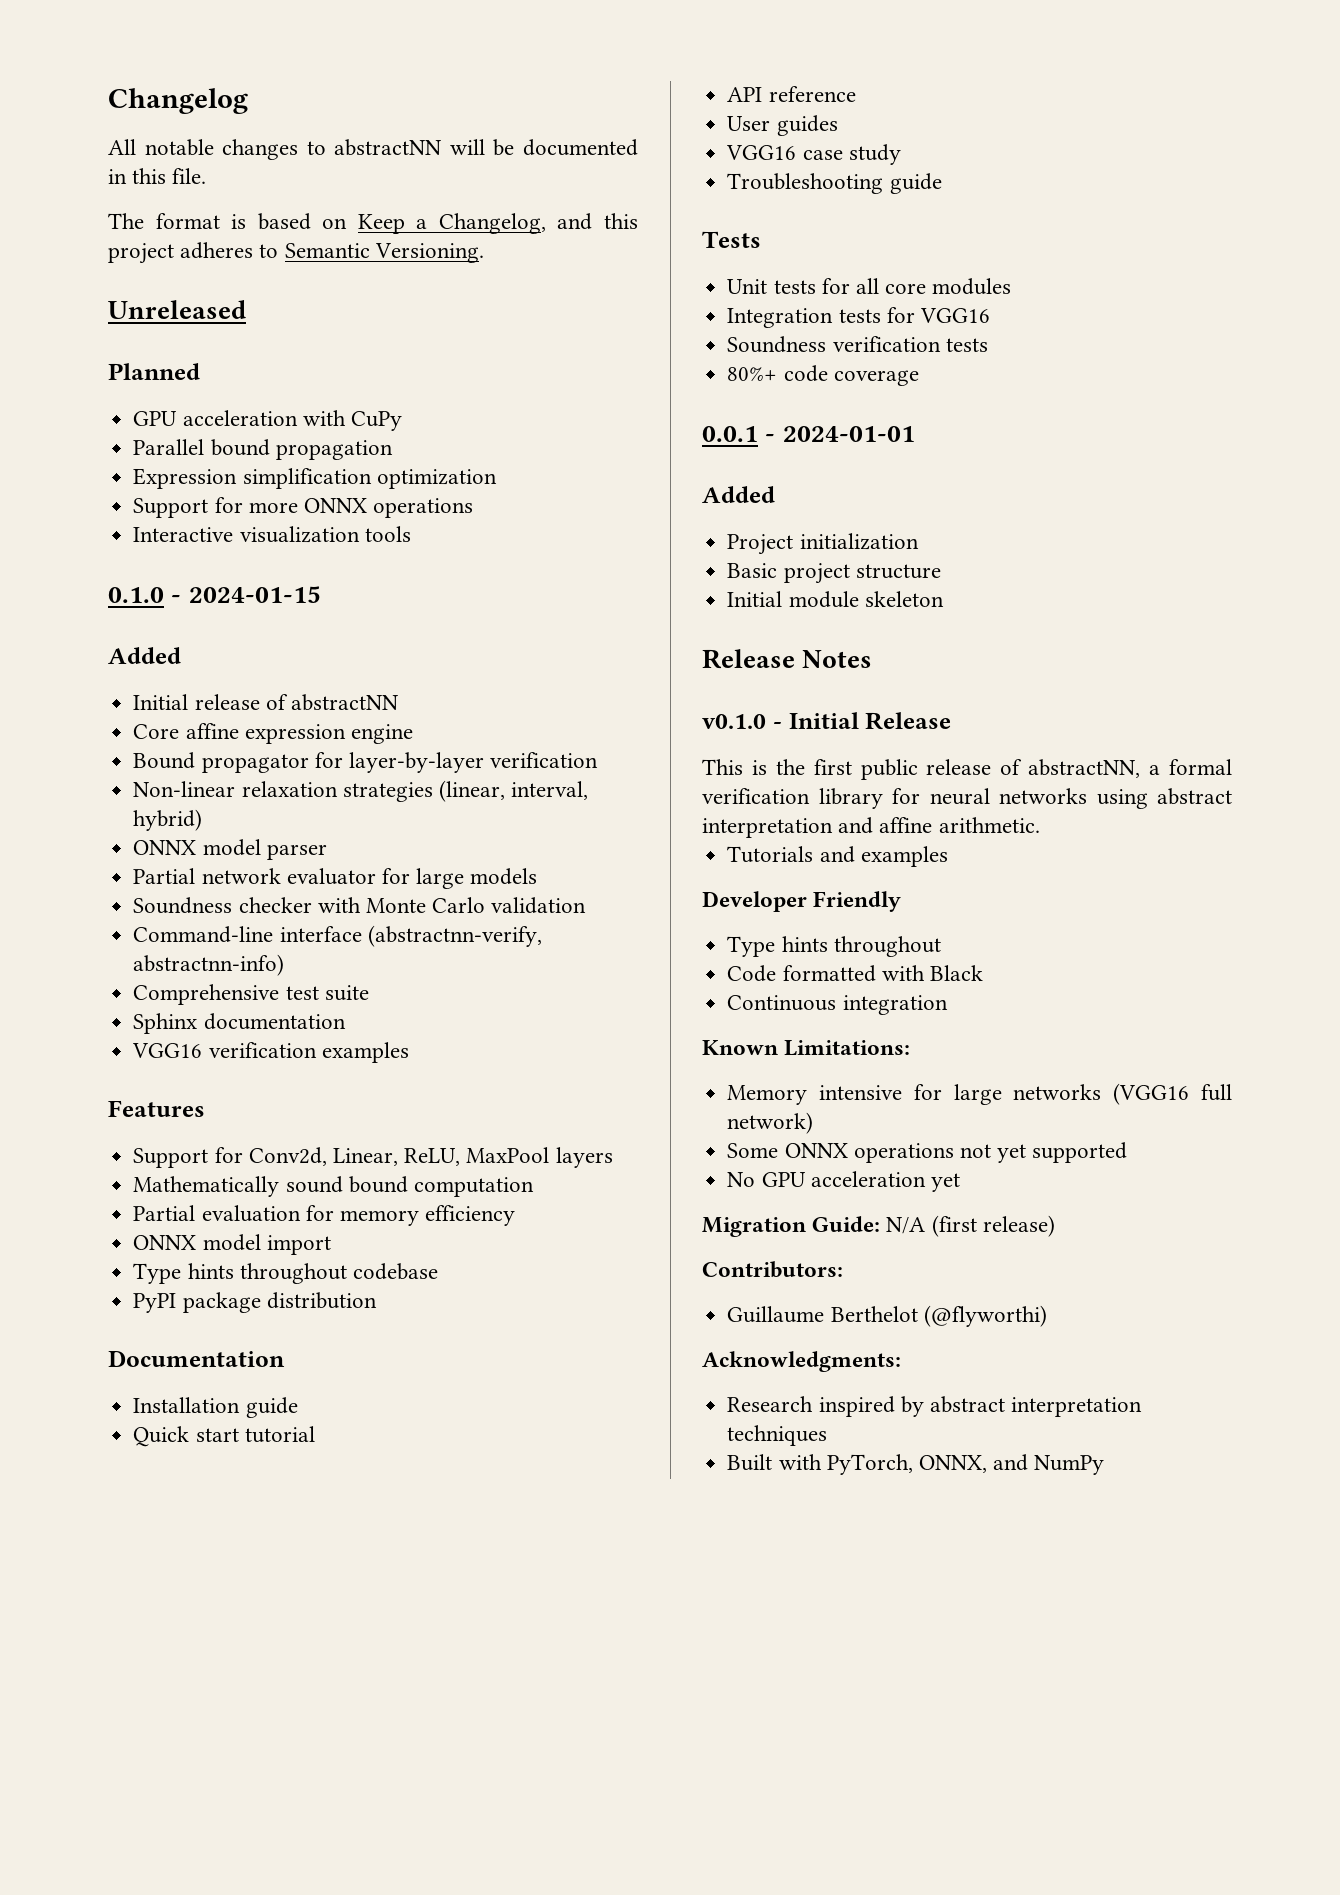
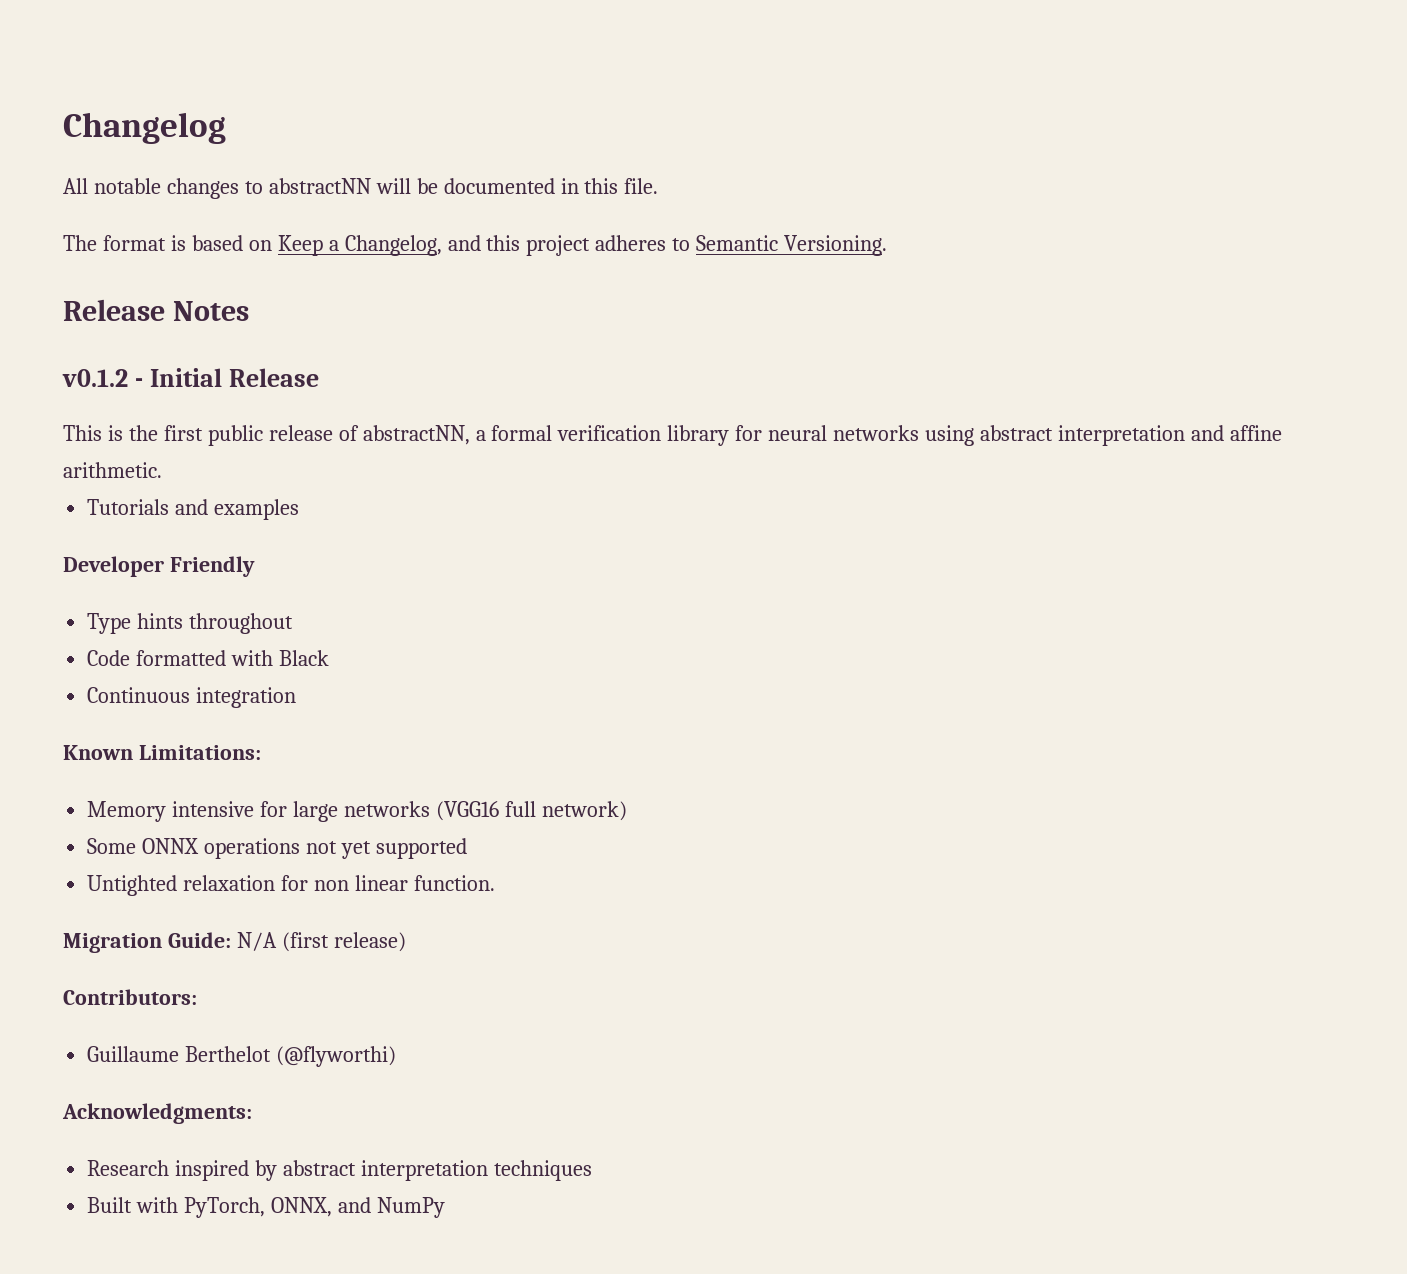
[108,300,246,319] [108,363,200,380] [133,410,402,431] [133,439,393,460] [133,468,497,489] [133,497,474,518] [133,526,411,543] [108,586,321,603] [108,647,181,664] [133,694,399,711] [133,723,413,744] [133,752,599,773] [133,780,589,802] [133,809,203,831] [133,839,327,860] [133,868,538,889] [133,897,587,914] [133,925,542,947] [133,954,285,976] [133,984,369,1005] [133,1013,346,1034] [132,1042,409,1063] [108,1100,205,1117] [133,1147,613,1168] [133,1176,534,1197] [133,1205,516,1226] [133,1234,331,1255] [133,1263,438,1284] [133,1292,377,1313] [108,1350,285,1367] [133,1397,298,1418] [133,1426,315,1447] [727,86,856,102] [727,115,838,136] [726,144,901,165] [727,173,942,194] [702,231,761,248] [727,278,1012,295] [727,307,990,328] [727,336,988,353] [727,365,919,386] [702,426,915,442] [702,486,775,503] [727,533,919,555] [727,563,941,584] [727,591,944,608] // Unreleased // Planned // GPU acceleration with CuPy // Parallel bound propagation // Expression simplification optimization // Support for more ONNX operations // Interactive visualization tools // 0.1.0 - 2024-01-15 // Added // Initial release of abstractNN // Core affine expression engine // Bound propagator for layer-by-layer verification // Non-linear relaxation strategies (linear, interval, hybrid) // ONNX model parser // Partial network evaluator for large models // Soundness checker with Monte Carlo validation // Command-line interface (abstractnn-verify, abstractnn-info) // Comprehensive test suite // Sphinx documentation // VGG16 verification examples // Features // Support for Conv2d, Linear, ReLU, MaxPool layers // Mathematically sound bound computation // Partial evaluation for memory efficiency // ONNX model import // Type hints throughout codebase // PyPI package distribution // Documentation // Installation guide // Quick start tutorial // API reference // User guides // VGG16 case study // Troubleshooting guide // Tests // Unit tests for all core modules // Integration tests for VGG16 // Soundness verification tests // 80%+ code coverage // 0.0.1 - 2024-01-01 // Added // Project initialization // Basic project structure // Initial module skeleton -> (888, 245) none
[702,714,766,729] v0.1.0 -> [62,369,128,387] v0.1.2
[727,1171,960,1192] No GPU acceleration yet -> [87,875,495,896] Untighted relaxation for non linear function.

